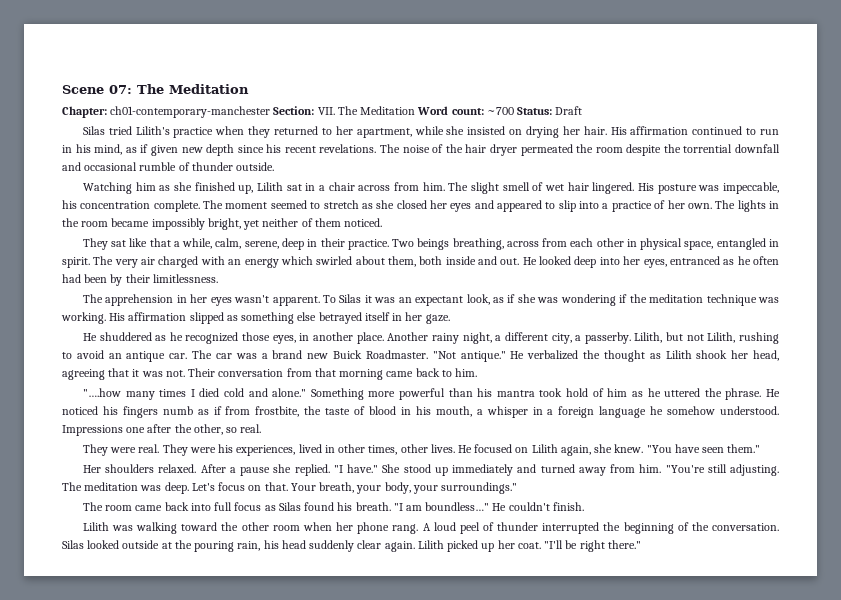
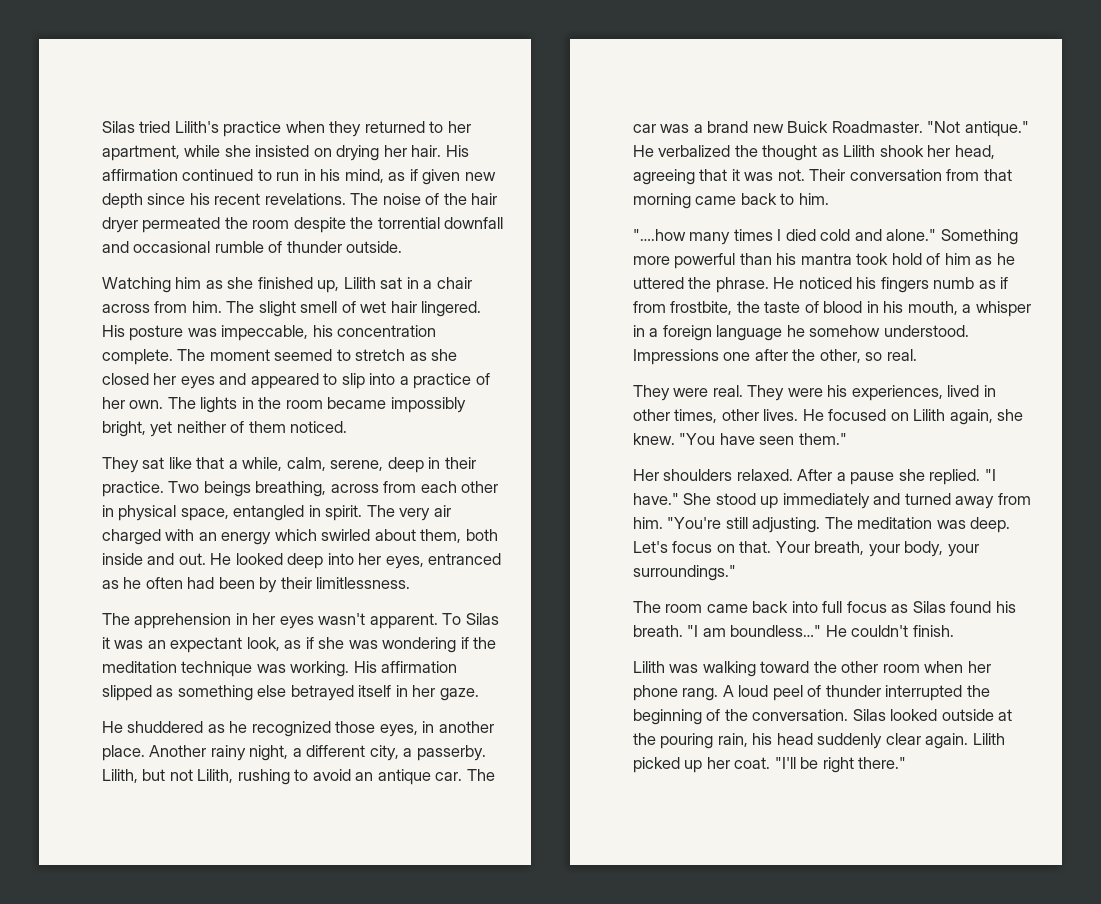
[62,84,249,94] [62,106,583,118] Scene 07: The Meditation // Chapter: ch01-contemporary-manchester Section: VII. The Meditation Word count: ~700 Status: Draft // -> (102, 127) none

